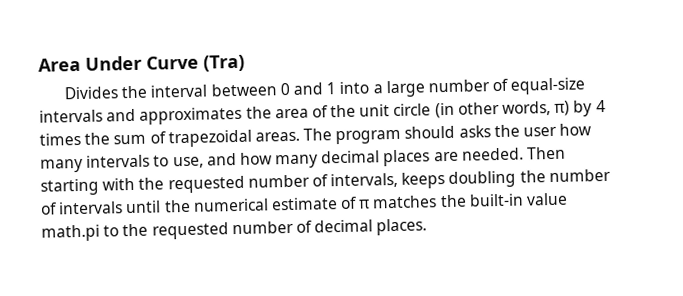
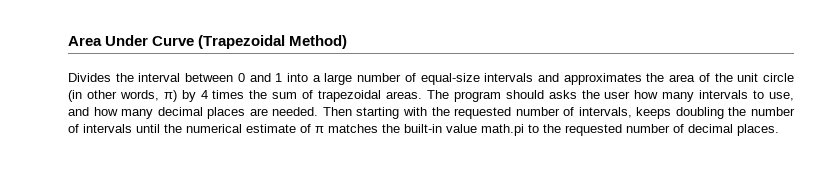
[203,54,245,72] (Tra) -> [198,35,348,49] (Trapezoidal Method)

